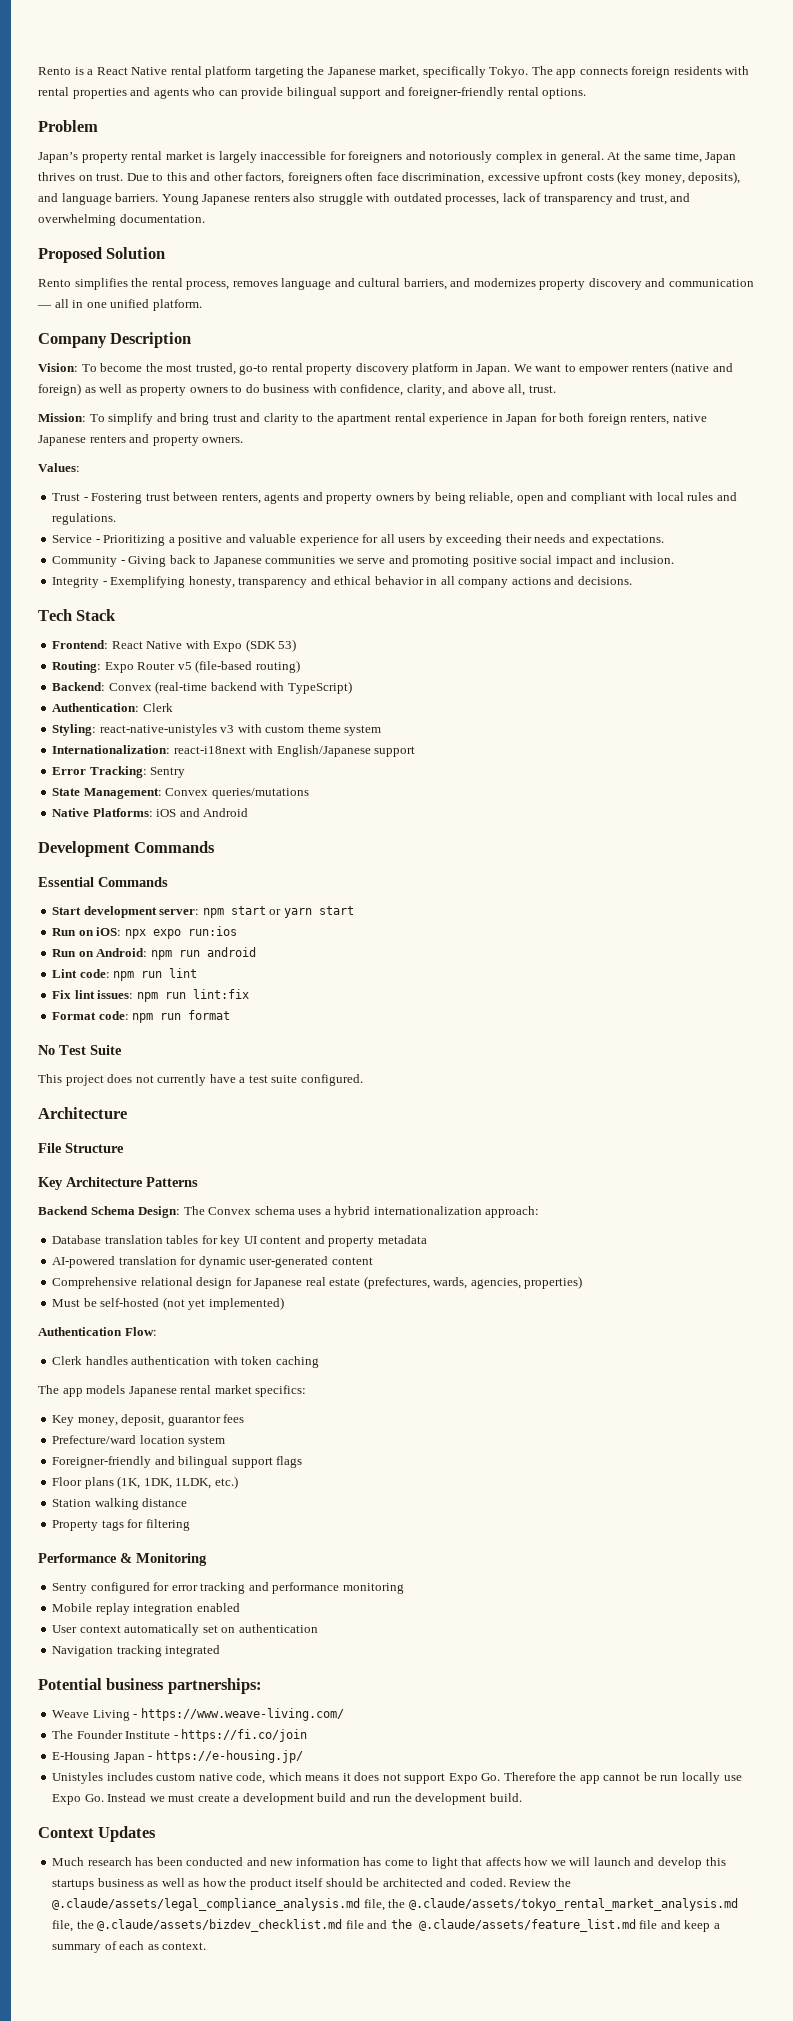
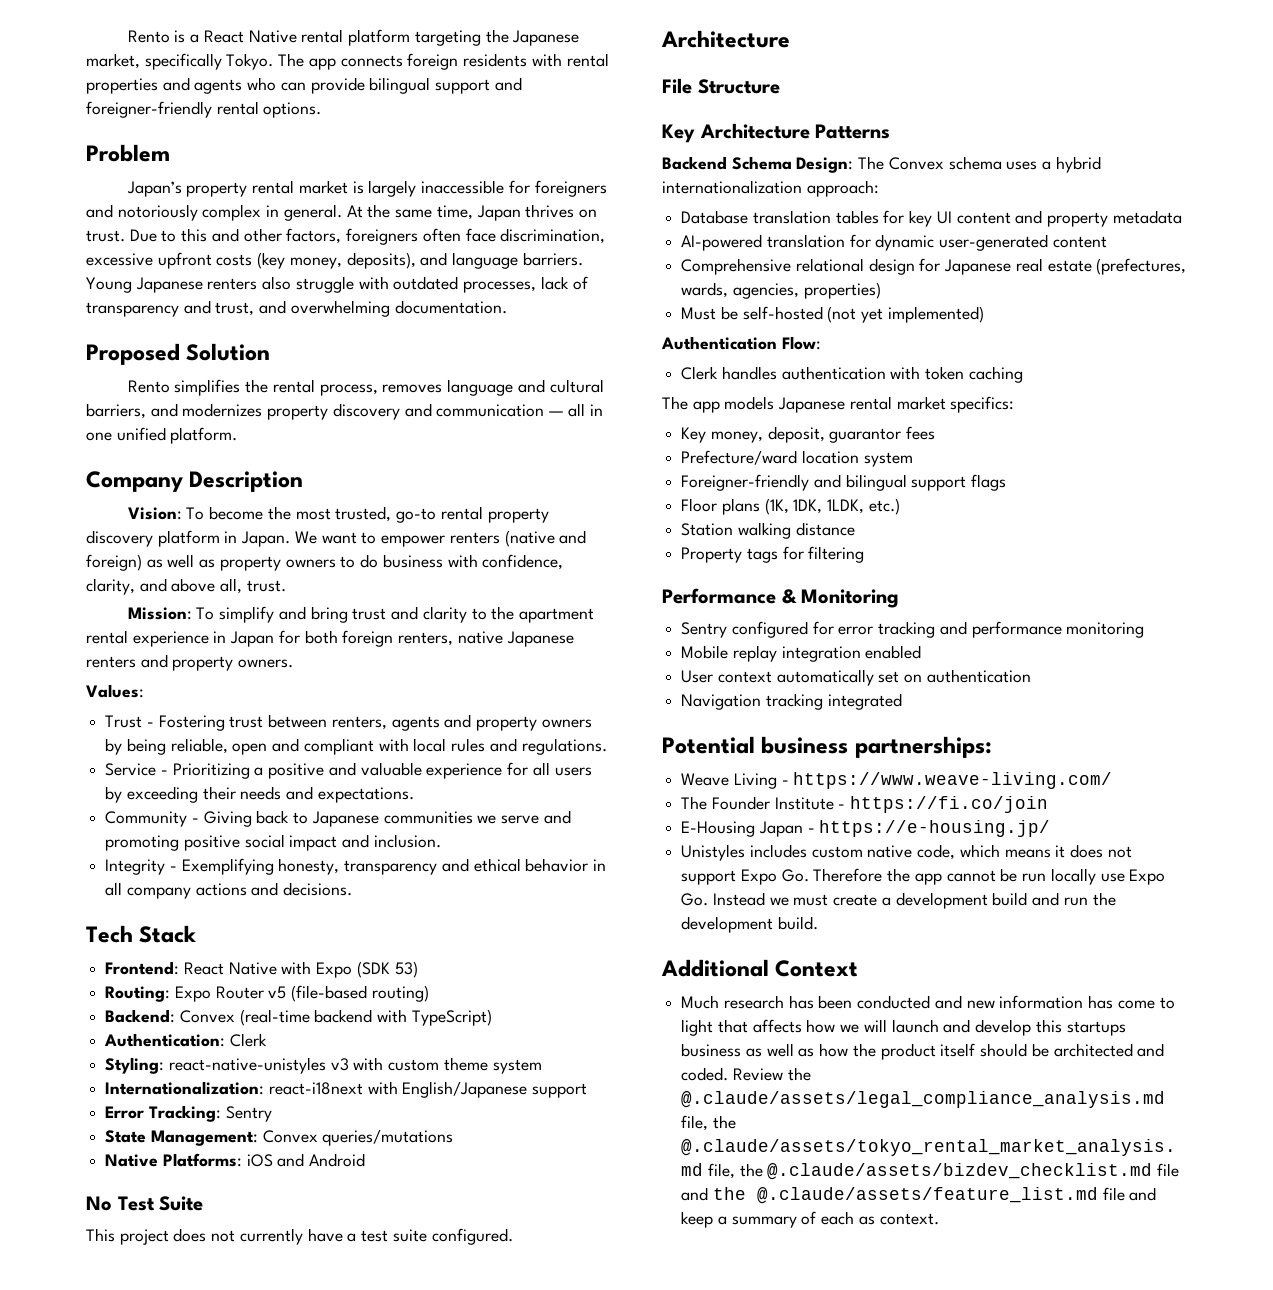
[38,841,216,857] [38,877,168,887] [52,906,354,918] [52,926,237,939] [52,947,256,960] [52,968,198,981] [52,989,249,1002] [52,1010,231,1023] // Development Commands // Essential Commands // Start development server: npm start or yarn start // Run on iOS: npx expo run:ios // Run on Android: npm run android // Lint code: npm run lint // Fix lint issues: npm run lint:fix // Format code: npm run format -> (366, 1160) none
(522, 1797) none -> [661,959,769,977] Additional
[98,1826,157,1842] Updates -> (859, 968) none

